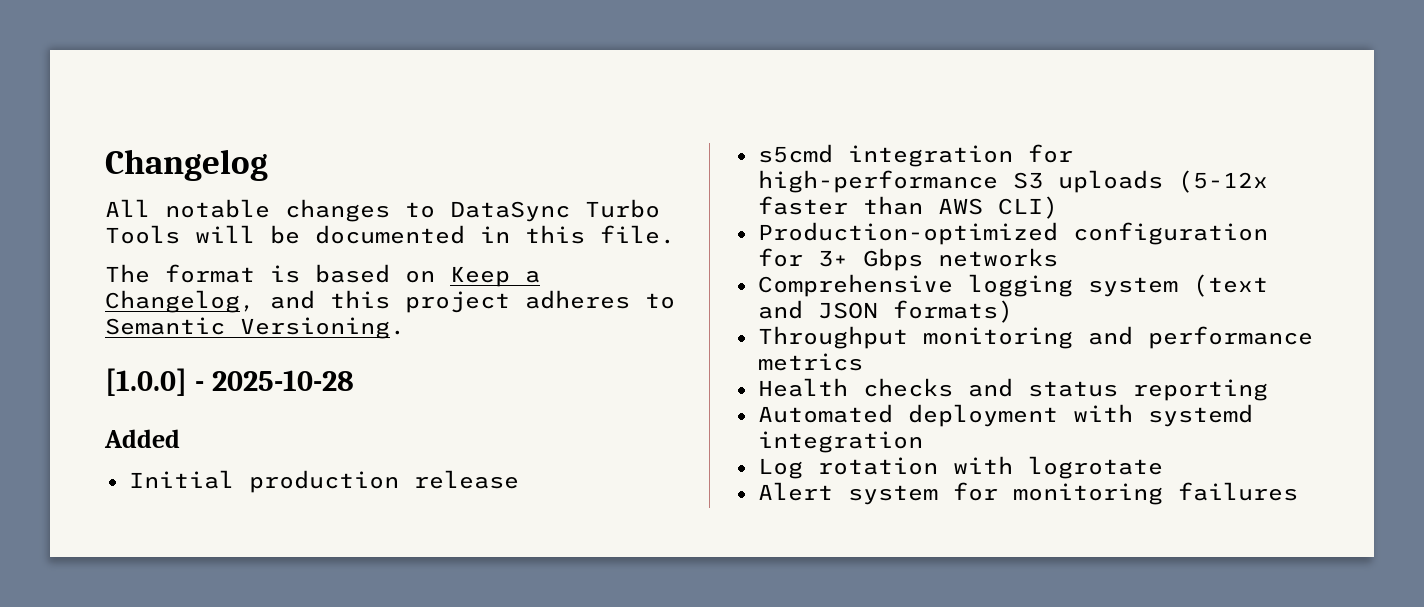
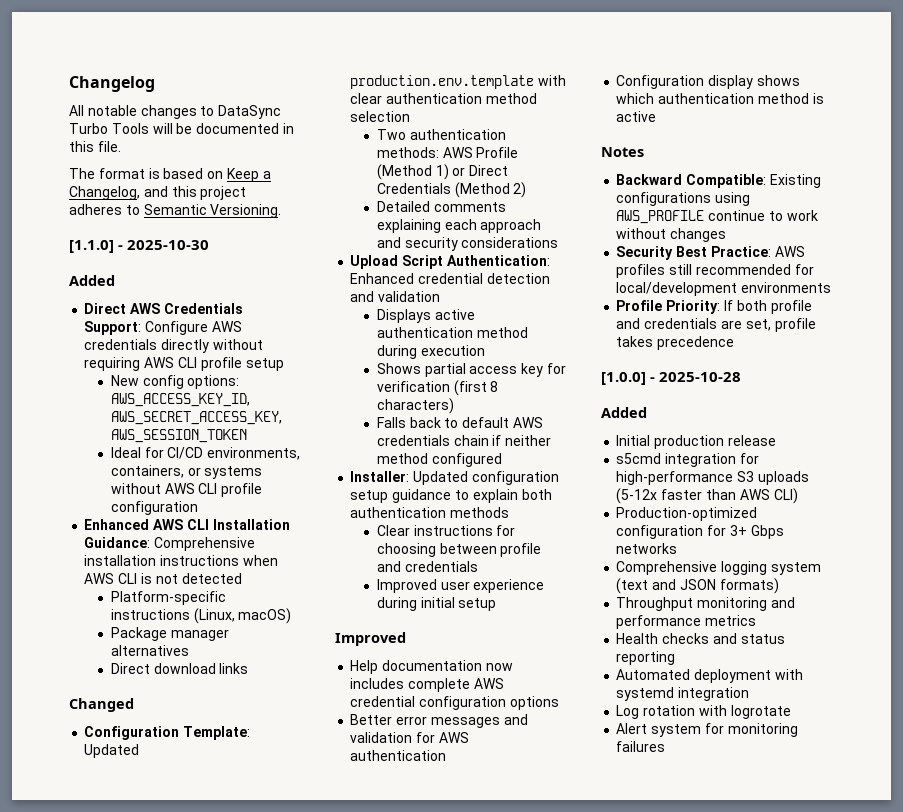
(405, 328) none -> [69,240,210,253] [69,275,115,286] [84,303,243,314] [84,321,242,335] [84,339,263,353] [84,357,284,371] [110,375,240,389] [110,393,250,407] [110,411,282,425] [110,429,247,443] [110,447,301,460] [110,465,263,479] [110,483,263,497] [110,501,198,515] [84,519,290,530] [84,537,256,551] [84,555,278,566] [84,573,242,584] [110,591,226,605] [110,608,292,624] [110,627,229,641] [110,645,189,656] [110,663,249,674] [69,698,134,712] [84,726,251,740] [84,744,140,758] [350,75,567,89] [350,93,537,104] [350,111,411,122] [376,129,506,140] [376,147,519,158] [376,164,509,180] [376,182,527,198] [376,201,506,212] [376,219,542,233] [376,237,559,251] [350,255,550,269] [350,273,550,284] [350,291,441,302] [376,309,475,323] [376,327,528,338] [376,345,485,359] [376,363,566,377] [376,380,499,396] [376,398,454,414] [376,417,543,428] [376,435,552,446] [376,453,502,467] [350,471,559,485] [350,489,552,503] [350,507,510,518] [376,525,516,536] [376,543,542,557] [376,561,478,572] [376,579,545,593] [376,597,497,611] [335,632,406,646] [350,660,513,674] [350,678,504,692] [350,696,559,710] [350,714,528,728] [350,732,469,743] [350,750,447,761] [616,75,800,89] [616,93,824,104] [616,111,657,122] [601,147,644,157] [616,174,821,188] [616,192,751,206] [616,210,818,224] [616,228,727,242] [616,246,805,260] [616,264,814,278] [616,282,832,296] [616,300,812,314] [616,318,816,332] [616,336,735,350] // [1.1.0] - 2025-10-30 // Added // Direct AWS Credentials Support: Configure AWS credentials directly without requiring AWS CLI profile setup // New config options: AWS_ACCESS_KEY_ID, AWS_SECRET_ACCESS_KEY, AWS_SESSION_TOKEN // Ideal for CI/CD environments, containers, or systems without AWS CLI profile configuration // Enhanced AWS CLI Installation Guidance: Comprehensive installation instructions when AWS CLI is not detected // Platform-specific instructions (Linux, macOS) // Package manager alternatives // Direct download links // Changed // Configuration Template: Updated production.env.template with clear authentication method selection // Two authentication methods: AWS Profile (Method 1) or Direct Credentials (Method 2) // Detailed comments explaining each approach and security considerations // Upload Script Authentication: Enhanced credential detection and validation // Displays active authentication method during execution // Shows partial access key for verification (first 8 characters) // Falls back to default AWS credentials chain if neither method configured // Installer: Updated configuration setup guidance to explain both authentication methods // Clear instructions for choosing between profile and credentials // Improved user experience during initial setup // Improved // Help documentation now includes complete AWS credential configuration options // Better error messages and validation for AWS authentication // Configuration display shows which authentication method is active // Notes // Backward Compatible: Existing configurations using AWS_PROFILE continue to work without changes // Security Best Practice: AWS profiles still recommended for local/development environments // Profile Priority: If both profile and credentials are set, profile takes precedence

